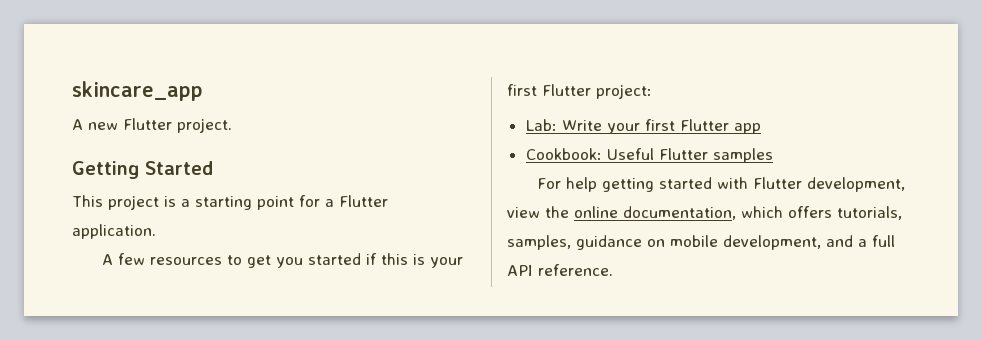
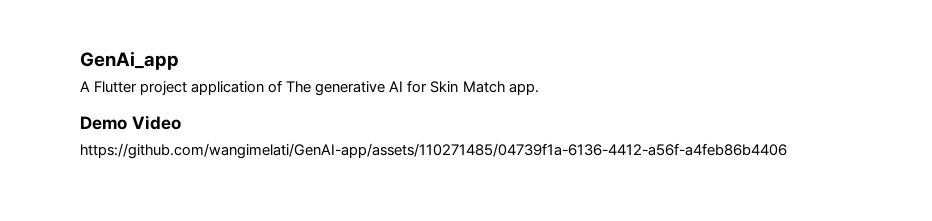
[72,81,203,101] [72,118,232,133] [72,161,213,179] [72,195,388,210] [72,224,156,239] [101,253,463,268] [507,84,652,99] [525,119,761,134] [525,148,773,163] [536,177,905,192] [507,206,902,220] [507,235,895,250] [507,264,613,276] skincare_app // A new Flutter project. // Getting Started // This project is a starting point for a Flutter application. // A few resources to get you started if this is your first Flutter project: // Lab: Write your first Flutter app // Cookbook: Useful Flutter samples // For help getting started with Flutter development, view the online documentation, which offers tutorials, samples, guidance on mobile development, and a full API reference. -> [80,51,179,70] [80,80,539,96] [80,115,181,130] [80,143,787,159] GenAi_app // A Flutter project application of The generative AI for Skin Match app. // Demo Video // https://github.com/wangimelati/GenAI-app/assets/110271485/04739f1a-6136-4412-a56f-a4feb86b4406

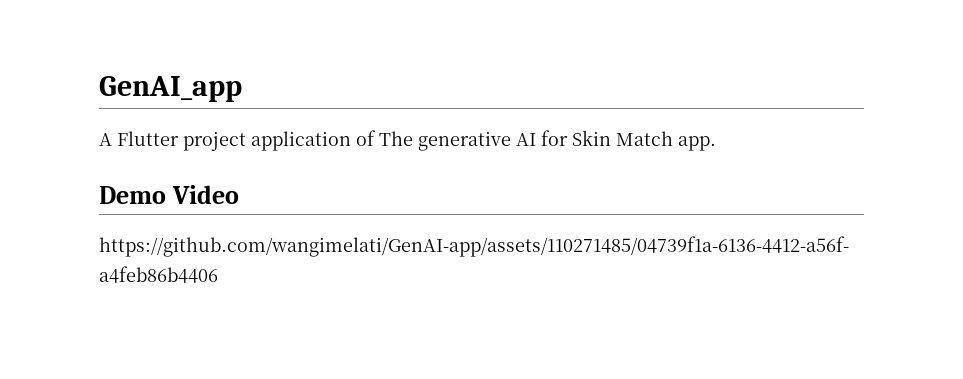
[80,51,179,70] GenAi_app -> [99,76,242,102] GenAI_app

